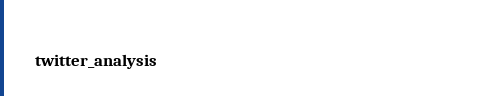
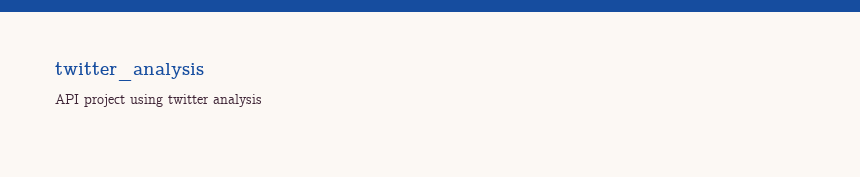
(157, 61) none -> [55,94,262,107] // API project using twitter analysis

